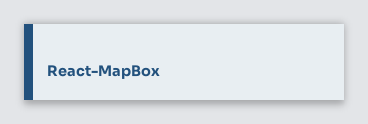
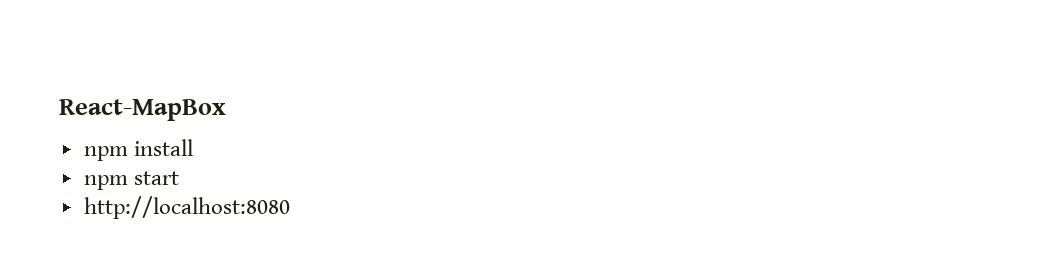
(160, 72) none -> [83,139,193,161] [83,171,179,190] [83,196,290,219] // npm install // npm start // http://localhost:8080

